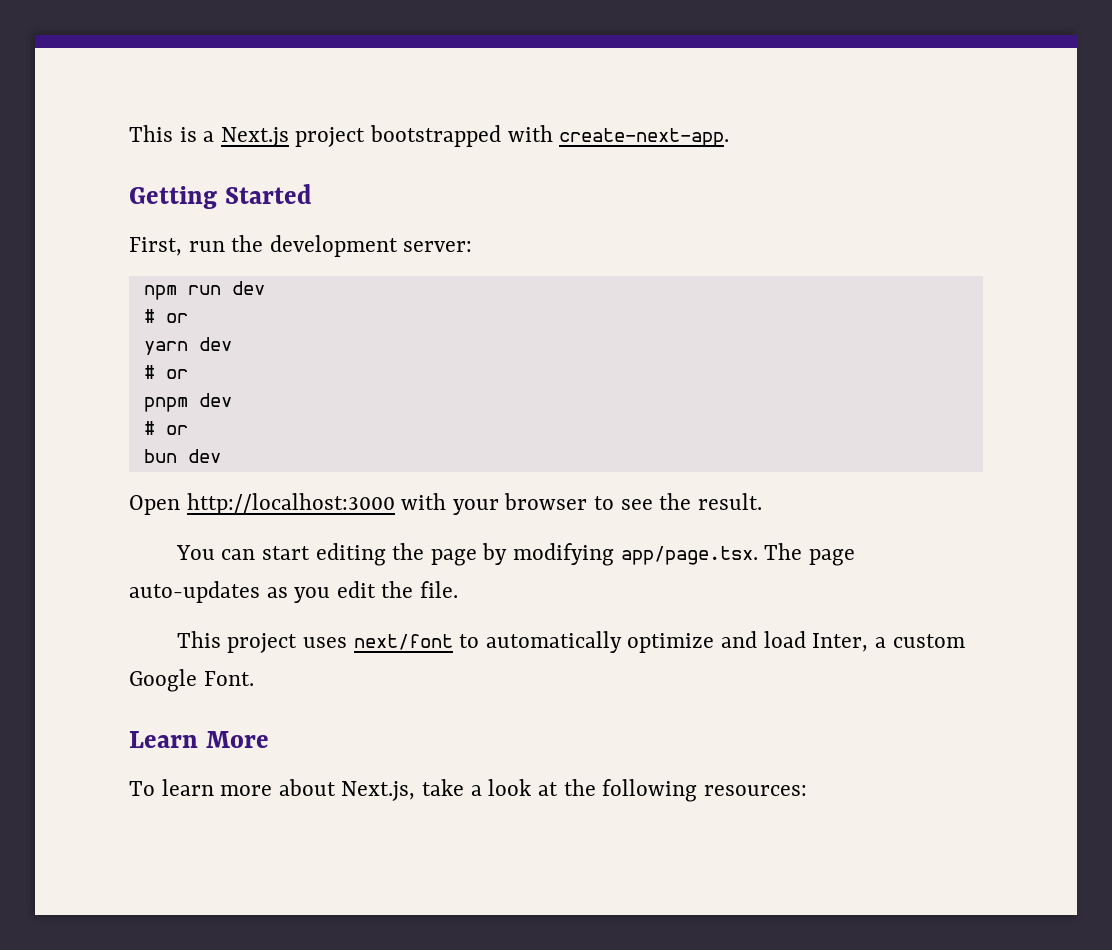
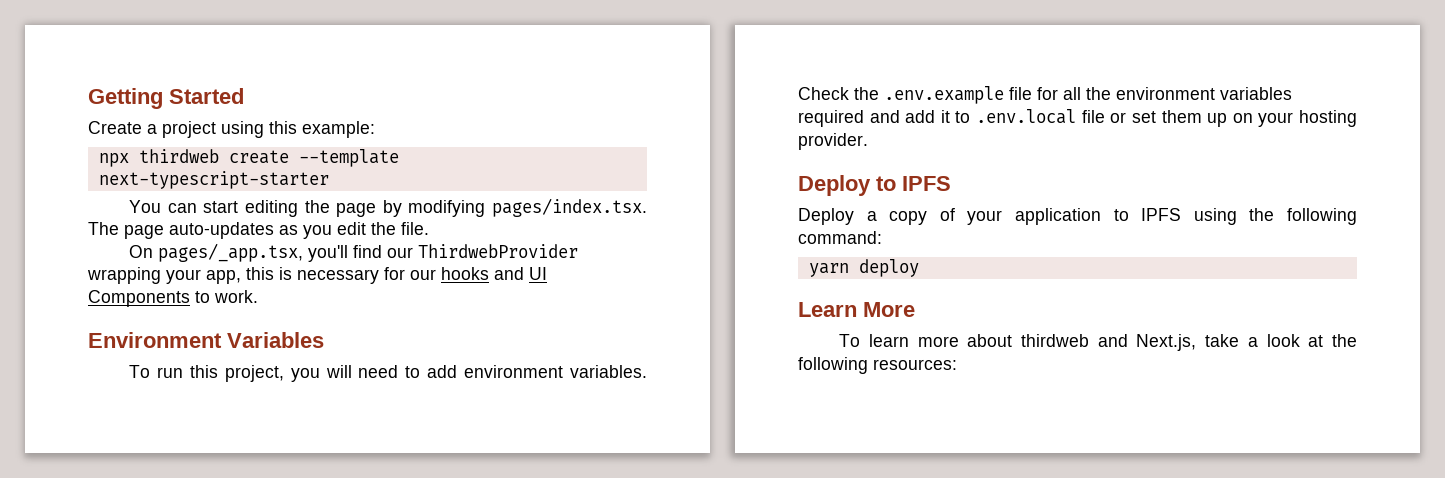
[129,125,730,147] [129,184,312,209] [129,235,473,257] [143,281,265,300] [143,309,188,323] [143,337,232,355] [143,365,188,379] [143,393,232,412] [143,421,188,435] [143,449,221,463] [129,493,762,515] This is a Next.js project bootstrapped with create-next-app. // Getting Started // First, run the development server: // npm run dev // # or // yarn dev // # or // pnpm dev // # or // bun dev // Open http://localhost:3000 with your browser to see the result. -> [88,88,244,109] [88,121,375,138] [98,149,399,167] [98,171,329,189] Getting Started // Create a project using this example: // npx thirdweb create --template next-typescript-starter
[620,546,758,565] app/page.tsx. -> [492,198,648,217] pages/index.tsx.
[176,631,965,653] [129,669,254,692] This project uses next/font to automatically optimize and load Inter, a custom Google Font. -> [129,243,579,262] [87,267,547,284] [88,290,258,307] [88,332,324,348] [129,365,647,382] [798,86,1292,104] [798,109,1358,127] [798,133,868,150] [798,175,951,196] [798,208,1357,225] [798,231,882,244] [808,259,919,277] On pages/_app.tsx, you'll find our ThirdwebProvider wrapping your app, this is necessary for our hooks and UI Components to work. // Environment Variables // To run this project, you will need to add environment variables. Check the .env.example file for all the environment variables required and add it to .env.local file or set them up on your hosting provider. // Deploy to IPFS // Deploy a copy of your application to IPFS using the following command: // yarn deploy
(336, 787) none -> [1020,334,1128,347] thirdweb and

